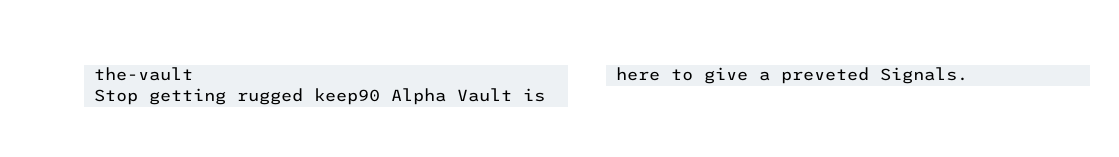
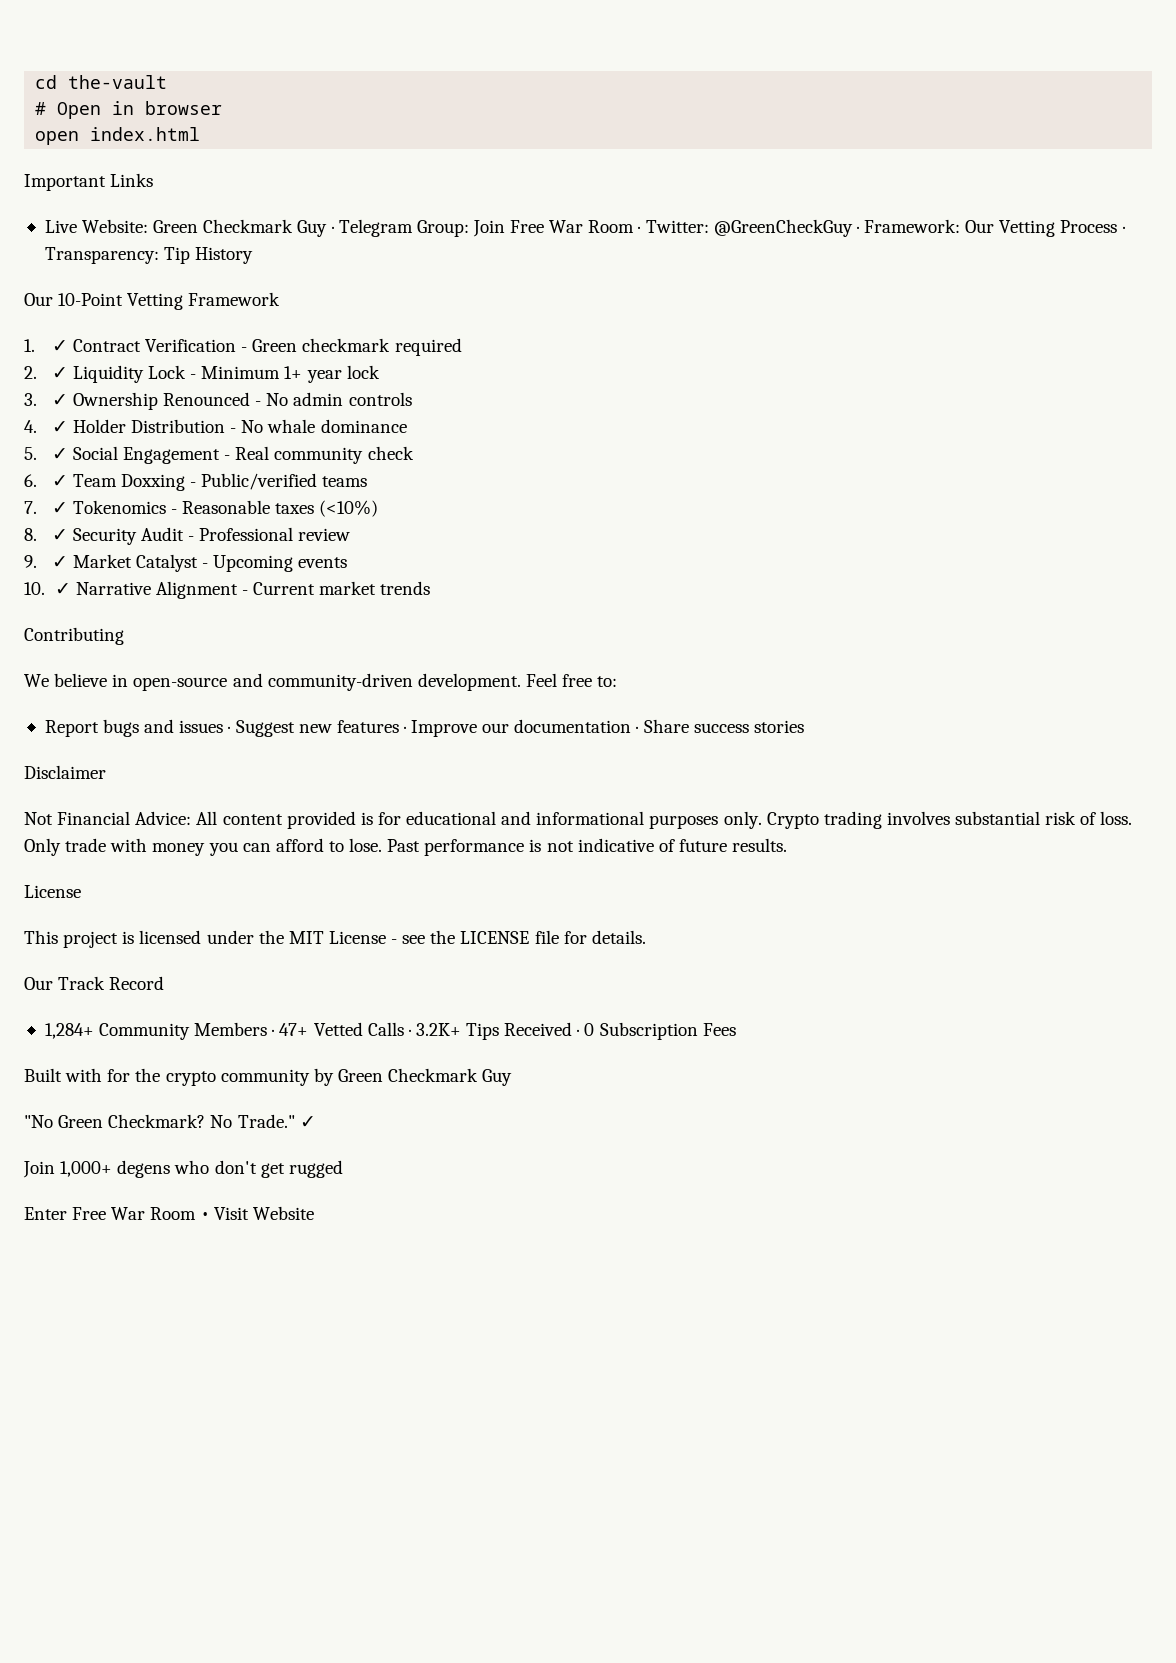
(93, 74) none -> [35,75,58,89] cd
[93,88,545,105] [615,67,968,84] Stop getting rugged keep90 Alpha Vault is here to give a preveted Signals. -> [35,101,223,119] [35,127,201,145] [24,173,154,191] [44,219,1126,237] [44,247,254,264] [24,292,281,310] [24,338,462,356] [24,365,380,383] [24,392,412,410] [24,419,407,433] [24,446,414,464] [24,473,368,491] [24,500,379,517] [24,527,351,545] [24,554,348,572] [24,581,431,599] [24,627,124,645] [24,673,618,691] [44,719,804,737] [24,765,106,779] [24,811,1133,829] [24,838,788,856] [24,885,81,898] [24,930,646,948] [24,976,165,990] [44,1022,736,1040] [24,1068,513,1086] [24,1114,316,1128] [23,1160,343,1178] [24,1206,314,1220] # Open in browser // open index.html // Important Links // Live Website: Green Checkmark Guy · Telegram Group: Join Free War Room · Twitter: @GreenCheckGuy · Framework: Our Vetting Process · Transparency: Tip History // Our 10-Point Vetting Framework // 1. ✓ Contract Verification - Green checkmark required // 2. ✓ Liquidity Lock - Minimum 1+ year lock // 3. ✓ Ownership Renounced - No admin controls // 4. ✓ Holder Distribution - No whale dominance // 5. ✓ Social Engagement - Real community check // 6. ✓ Team Doxxing - Public/verified teams // 7. ✓ Tokenomics - Reasonable taxes (<10%) // 8. ✓ Security Audit - Professional review // 9. ✓ Market Catalyst - Upcoming events // 10. ✓ Narrative Alignment - Current market trends // Contributing // We believe in open-source and community-driven development. Feel free to: // Report bugs and issues · Suggest new features · Improve our documentation · Share success stories // Disclaimer // Not Financial Advice: All content provided is for educational and informational purposes only. Crypto trading involves substantial risk of loss. Only trade with money you can afford to lose. Past performance is not indicative of future results. // License // This project is licensed under the MIT License - see the LICENSE file for details. // Our Track Record // 1,284+ Community Members · 47+ Vetted Calls · 3.2K+ Tips Received · 0 Subscription Fees // Built with for the crypto community by Green Checkmark Guy // "No Green Checkmark? No Trade." ✓ // Join 1,000+ degens who don't get rugged // Enter Free War Room • Visit Website

